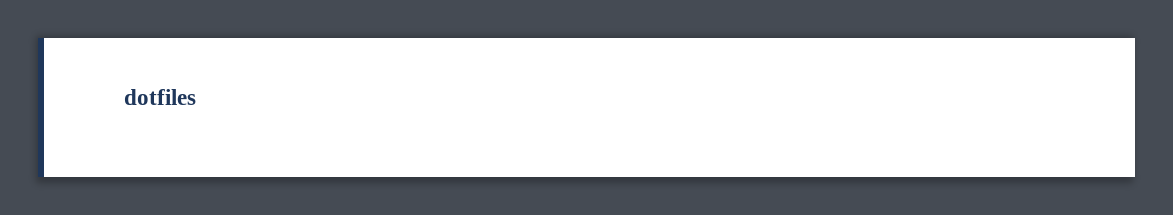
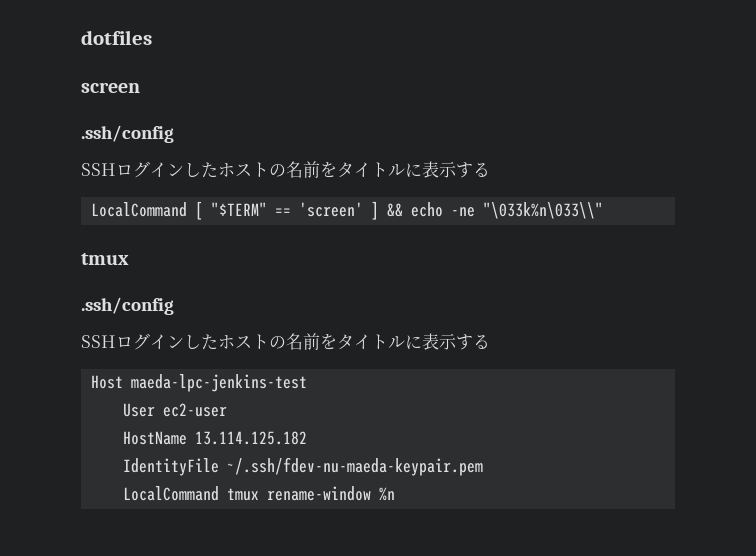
(196, 97) none -> [81,82,140,93] [81,125,174,143] [81,161,490,178] [91,201,604,220] [81,253,129,265] [81,297,174,315] [81,333,490,350] [91,374,308,392] [123,403,228,417] [123,431,308,445] [123,457,484,476] [123,486,396,501] // screen // .ssh/config // SSHログインしたホストの名前をタイトルに表示する // LocalCommand [ "$TERM" == 'screen' ] && echo -ne "\033k%n\033\\" // tmux // .ssh/config // SSHログインしたホストの名前をタイトルに表示する // Host maeda-lpc-jenkins-test // User ec2-user // HostName 13.114.125.182 // IdentityFile ~/.ssh/fdev-nu-maeda-keypair.pem // LocalCommand tmux rename-window %n

